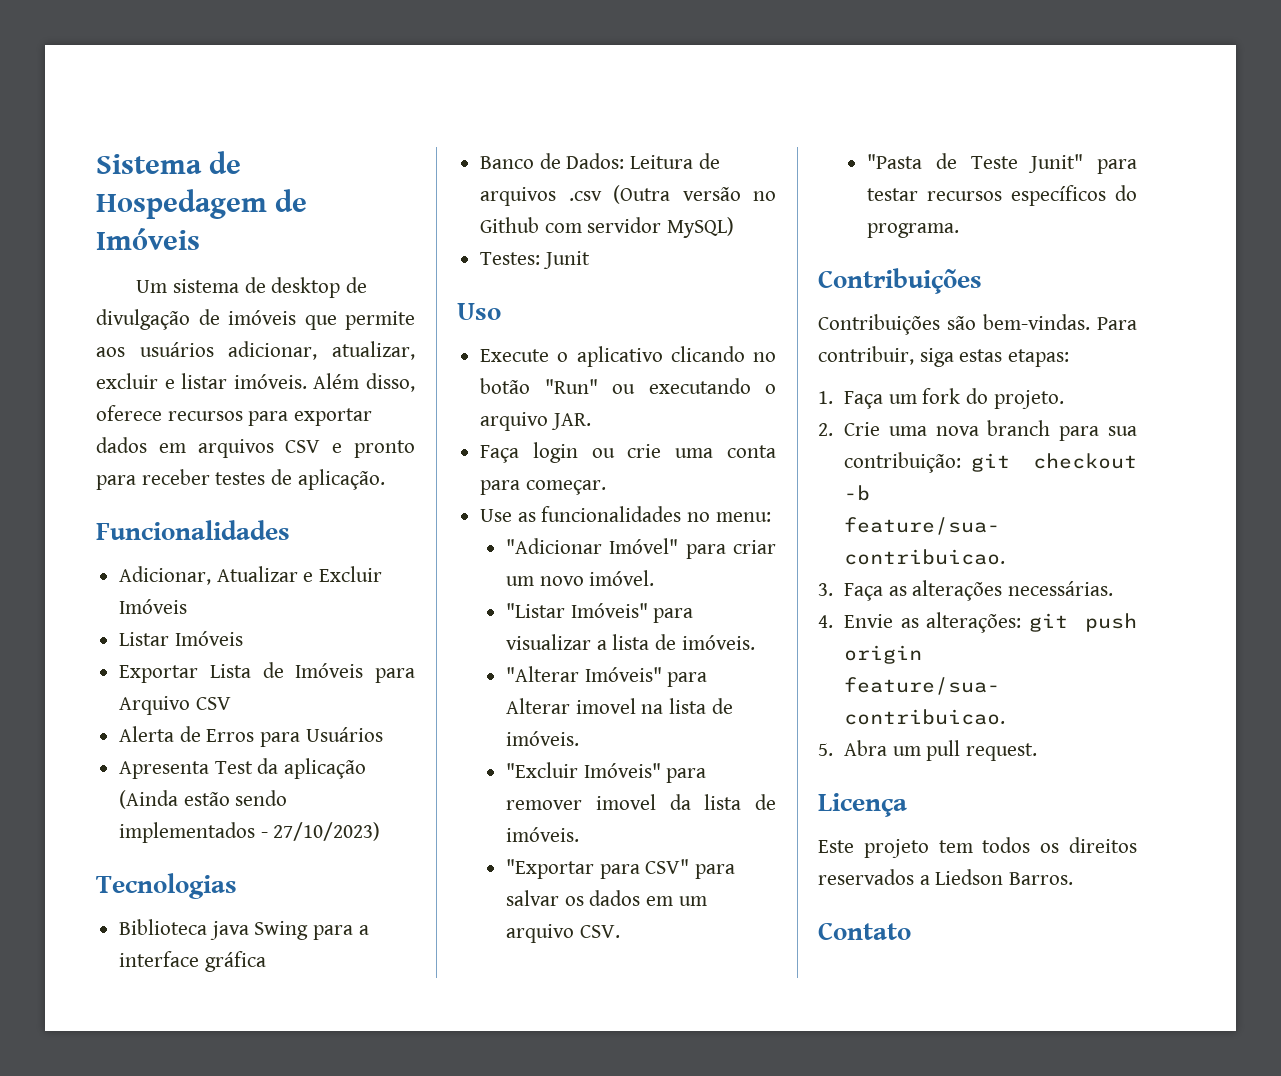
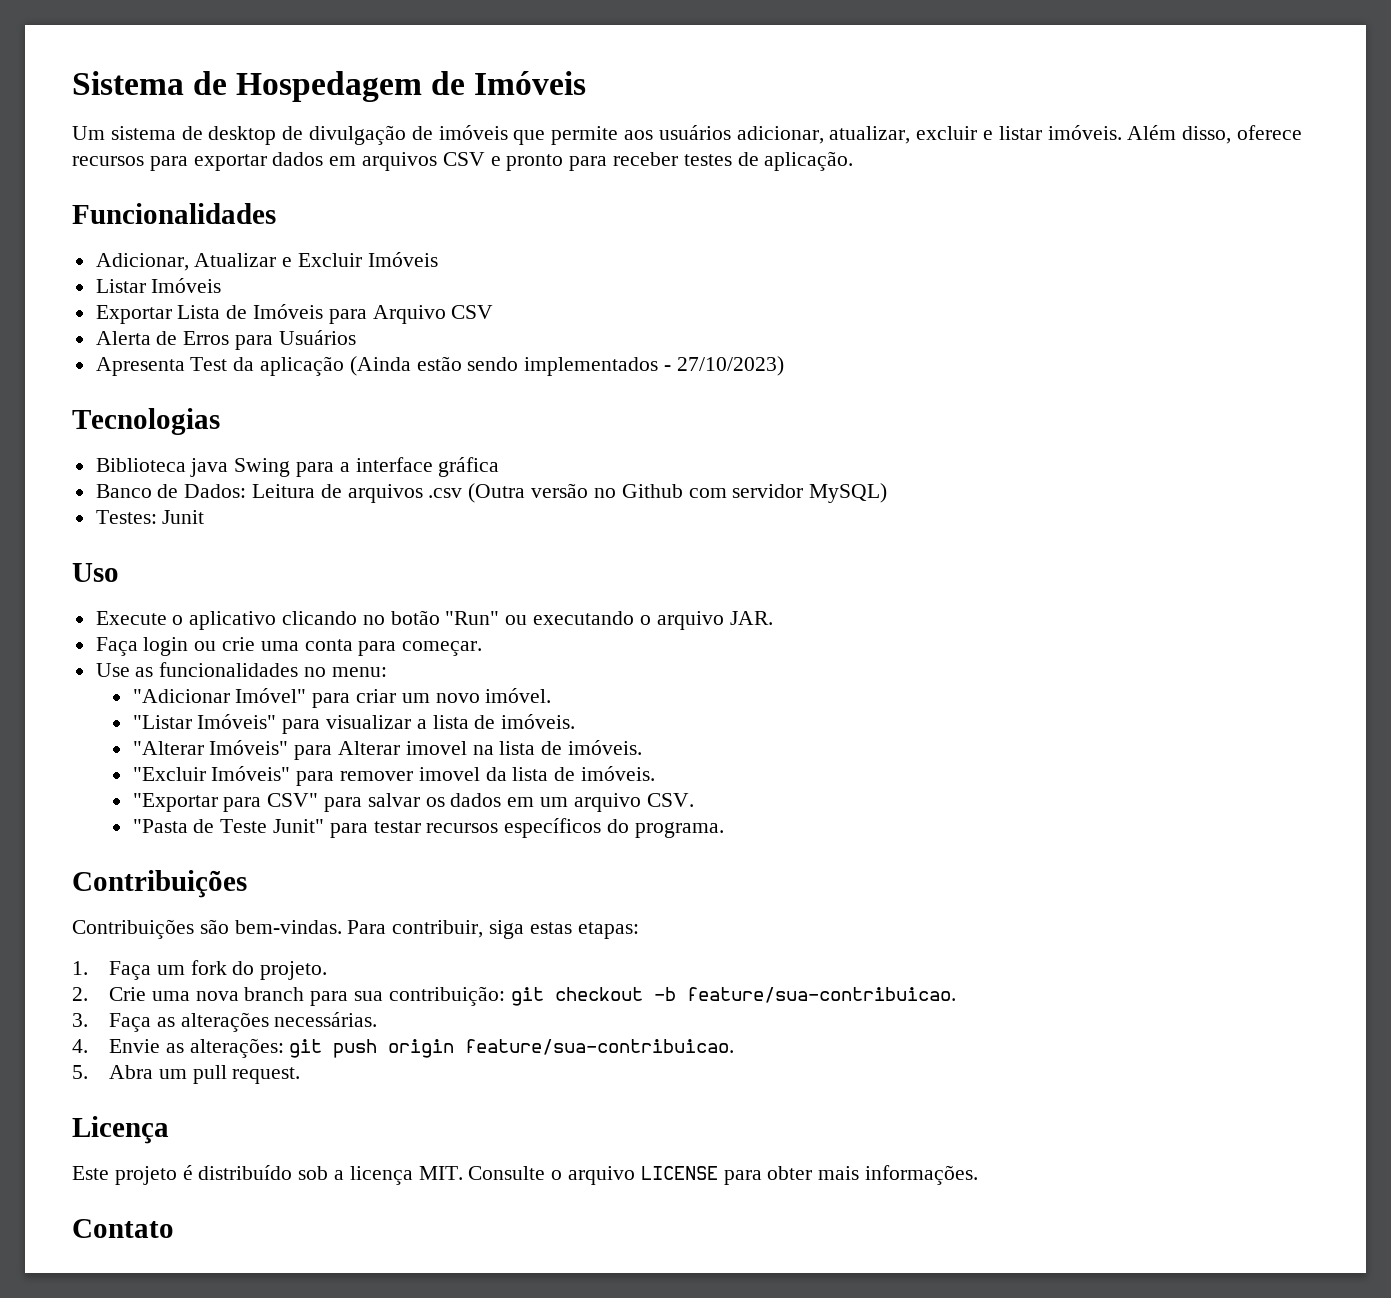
[938,837,1137,853] [818,869,1074,885] tem todos os direitos reservados a Liedson Barros. -> [182,1165,979,1185] é distribuído sob a licença MIT. Consulte o arquivo LICENSE para obter mais informações.

